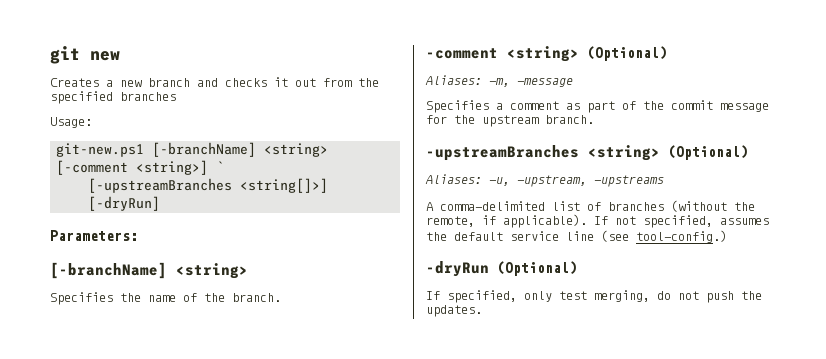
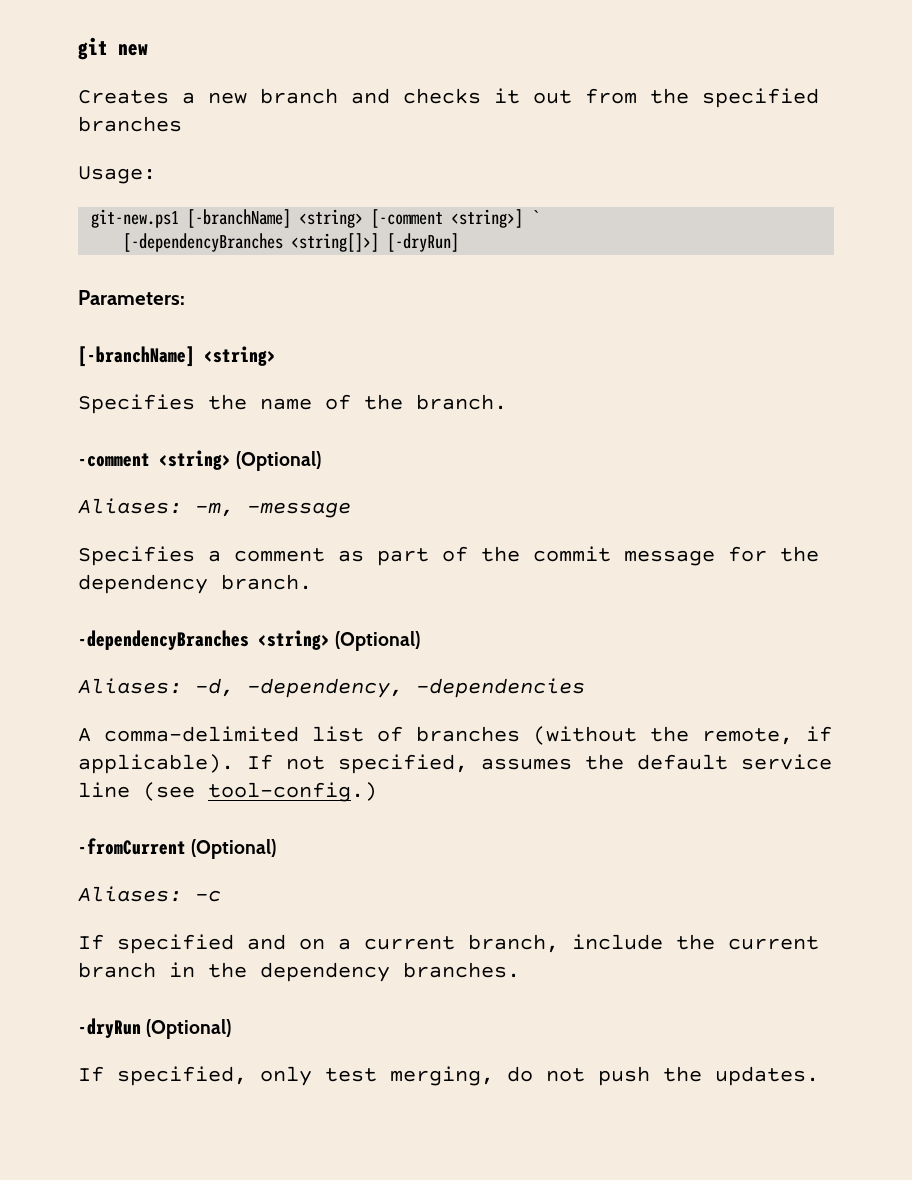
[88,178,233,193] [-upstreamBranches -> [123,233,284,252] [-dependencyBranches
[482,115,594,127] [426,145,748,161] [425,174,664,187] upstream branch. // -upstreamBranches <string> (Optional) // Aliases: -u, -upstream, -upstreams -> [78,574,312,594] [78,630,421,651] [78,678,585,698] dependency branch. // -dependencyBranches <string> (Optional) // Aliases: -d, -dependency, -dependencies
(727, 236) none -> [78,838,277,859] [78,886,221,902] [78,934,819,954] [78,962,520,982] // -fromCurrent (Optional) // Aliases: -c // If specified and on a current branch, include the current branch in the dependency branches.

